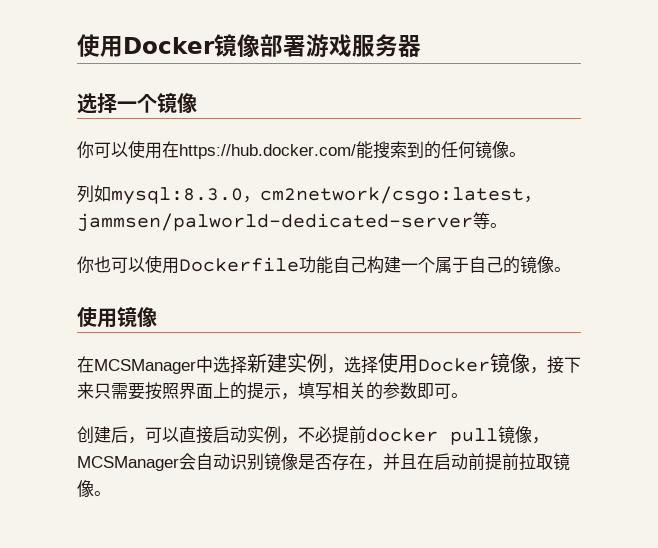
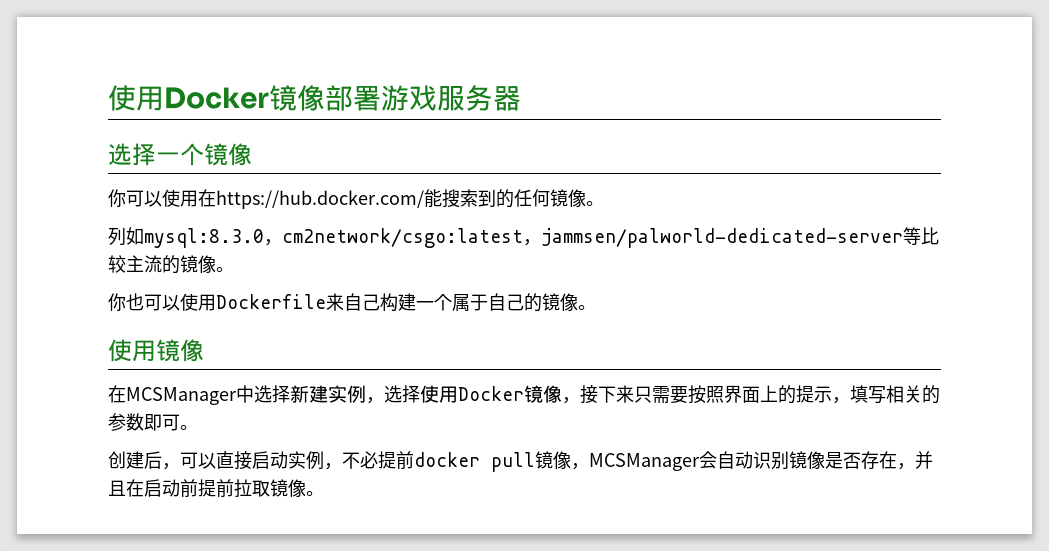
(490, 220) none -> [921,227,939,245] [108,255,216,274] 比较主流的镜像
[299,256,333,274] 功能 -> [326,293,344,311] 来

